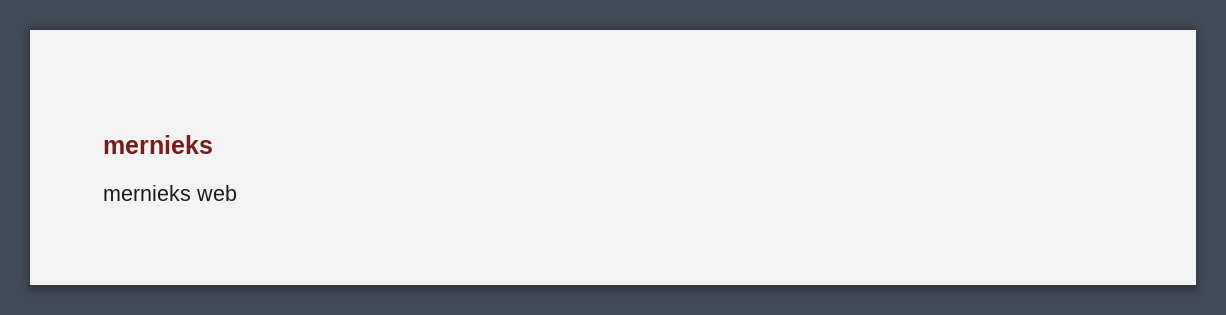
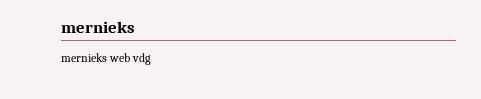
(237, 193) none -> [132,53,152,65] vdg

